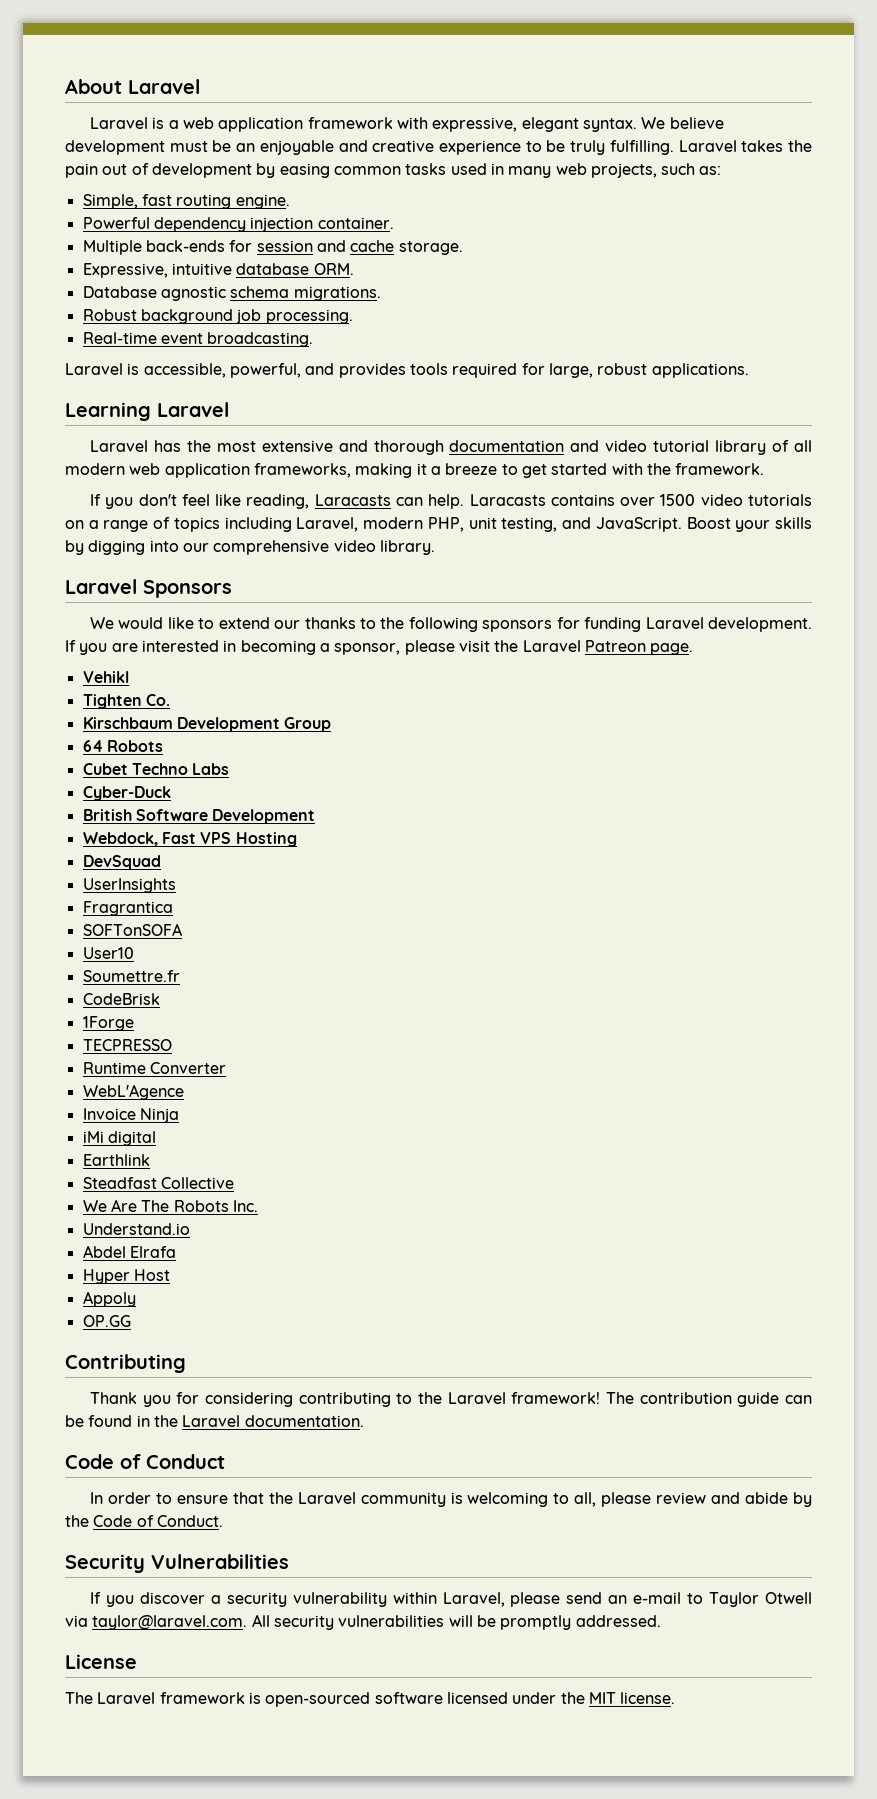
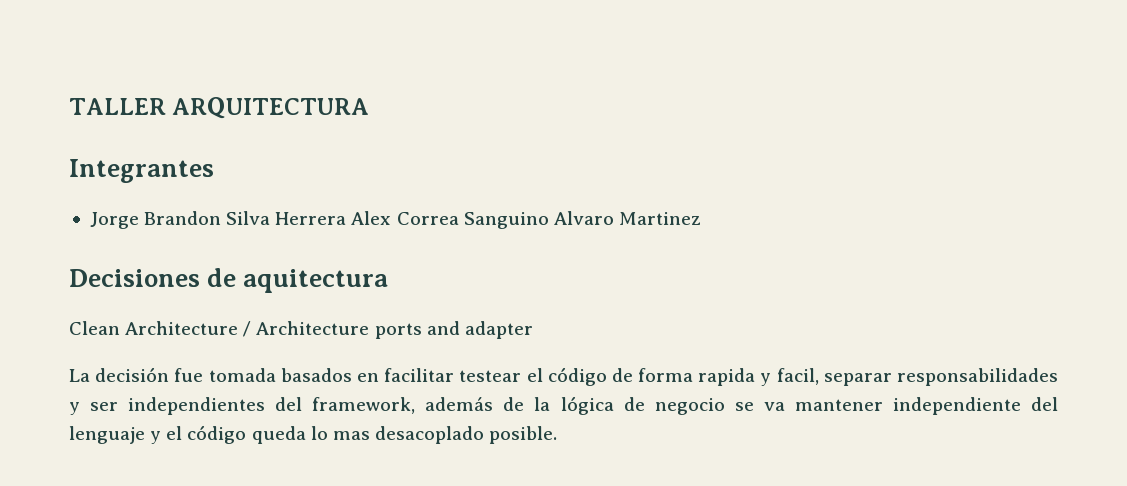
[65,79,200,94] [90,117,724,132] [65,140,812,155] [65,163,722,178] [82,194,290,209] [82,217,394,232] [82,240,463,255] [82,263,354,278] [82,286,381,301] [82,309,353,324] [82,332,314,347] [65,363,749,378] [65,402,229,421] [90,440,813,455] [65,463,765,478] [90,494,812,509] [65,517,813,532] [65,540,435,555] [65,579,232,598] [90,617,813,632] [65,640,694,655] [82,671,129,683] [82,694,170,709] [82,717,332,732] [82,740,163,752] [82,763,230,775] [82,786,171,801] [82,809,316,824] [82,832,297,847] [82,855,161,870] [82,878,176,893] [82,901,173,916] [82,923,182,936] [82,947,134,959] [82,970,180,982] [82,993,160,1005] [82,1016,134,1031] [82,1039,172,1051] [82,1062,226,1074] [82,1084,184,1100] [82,1108,179,1123] [82,1131,156,1146] [82,1154,150,1166] [82,1177,234,1189] [82,1199,258,1212] [82,1223,190,1235] [82,1245,176,1258] [82,1269,170,1284] [82,1291,136,1307] [82,1315,131,1327] [65,1354,186,1373] [90,1392,812,1407] [65,1415,364,1427] [65,1454,225,1469] [90,1492,812,1507] [65,1515,223,1527] [65,1554,289,1573] [90,1592,813,1607] [65,1614,661,1630] [65,1654,137,1669] [65,1692,676,1707] About Laravel // Laravel is a web application framework with expressive, elegant syntax. We believe development must be an enjoyable and creative experience to be truly fulfilling. Laravel takes the pain out of development by easing common tasks used in many web projects, such as: // Simple, fast routing engine. // Powerful dependency injection container. // Multiple back-ends for session and cache storage. // Expressive, intuitive database ORM. // Database agnostic schema migrations. // Robust background job processing. // Real-time event broadcasting. // Laravel is accessible, powerful, and provides tools required for large, robust applications. // Learning Laravel // Laravel has the most extensive and thorough documentation and video tutorial library of all modern web application frameworks, making it a breeze to get started with the framework. // If you don't feel like reading, Laracasts can help. Laracasts contains over 1500 video tutorials on a range of topics including Laravel, modern PHP, unit testing, and JavaScript. Boost your skills by digging into our comprehensive video library. // Laravel Sponsors // We would like to extend our thanks to the following sponsors for funding Laravel development. If you are interested in becoming a sponsor, please visit the Laravel Patreon page. // Vehikl // Tighten Co. // Kirschbaum Development Group // 64 Robots // Cubet Techno Labs // Cyber-Duck // British Software Development // Webdock, Fast VPS Hosting // DevSquad // UserInsights // Fragrantica // SOFTonSOFA // User10 // Soumettre.fr // CodeBrisk // 1Forge // TECPRESSO // Runtime Converter // WebL'Agence // Invoice Ninja // iMi digital // Earthlink // Steadfast Collective // We Are The Robots Inc. // Understand.io // Abdel Elrafa // Hyper Host // Appoly // OP.GG // Contributing // Thank you for considering contributing to the Laravel framework! The contribution guide can be found in the Laravel documentation. // Code of Conduct // In order to ensure that the Laravel community is welcoming to all, please review and abide by the Code of Conduct. // Security Vulnerabilities // If you discover a security vulnerability within Laravel, please send an e-mail to Taylor Otwell via taylor@laravel.com. All security vulnerabilities will be promptly addressed. // License // The Laravel framework is open-sourced software licensed under the MIT license. -> [69,97,370,119] [69,159,214,183] [89,211,701,229] [69,268,389,293] [69,321,533,339] [69,367,1058,386] [69,396,1059,415] [69,425,558,444] TALLER ARQUITECTURA // Integrantes // Jorge Brandon Silva Herrera Alex Correa Sanguino Alvaro Martinez // Decisiones de aquitectura // Clean Architecture / Architecture ports and adapter // La decisión fue tomada basados en facilitar testear el código de forma rapida y facil, separar responsabilidades y ser independientes del framework, además de la lógica de negocio se va mantener independiente del lenguaje y el código queda lo mas desacoplado posible.

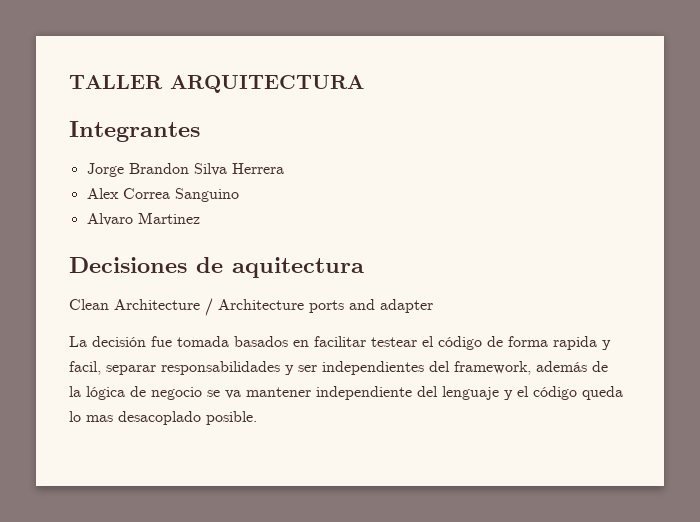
(347, 218) none -> (284, 168) //
(549, 220) none -> (239, 195) //

